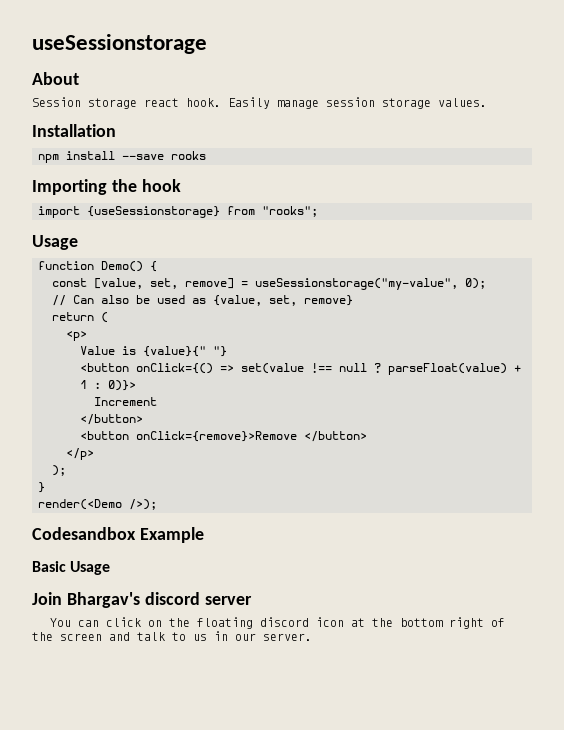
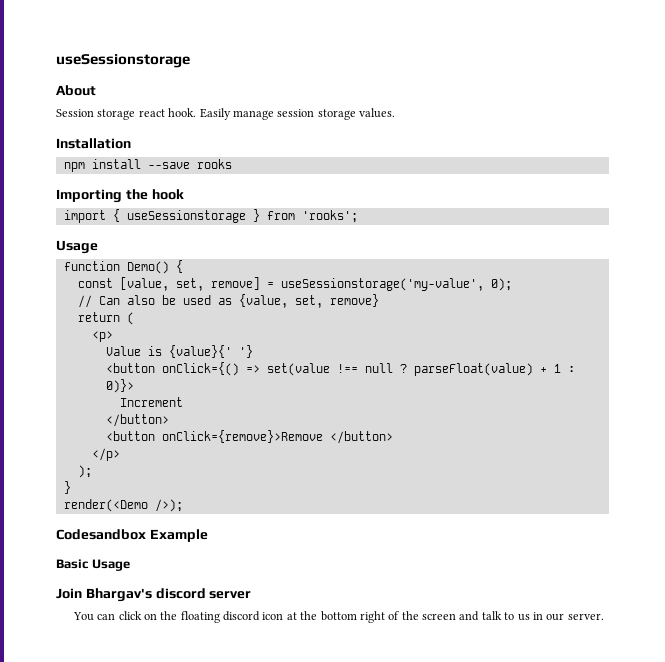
[87,206,318,218] {useSessionstorage} from "rooks"; -> [112,209,358,223] { useSessionstorage } from 'rooks';
[255,278,458,290] useSessionstorage("my-value", -> [280,278,484,291] useSessionstorage('my-value',
[143,346,227,357] {value}{" "} -> [168,345,253,358] {value}{' '}

